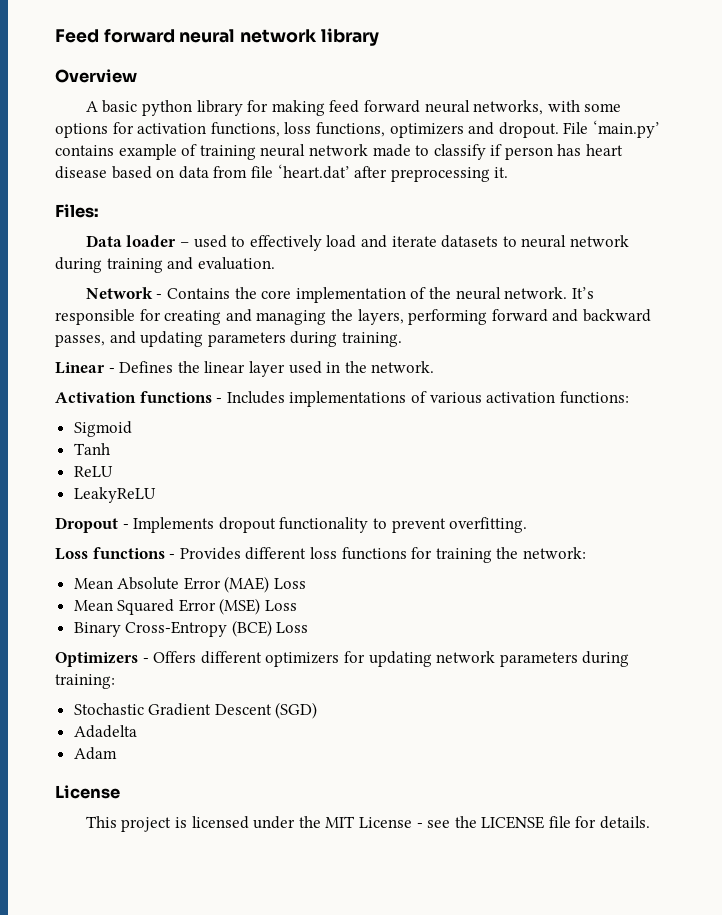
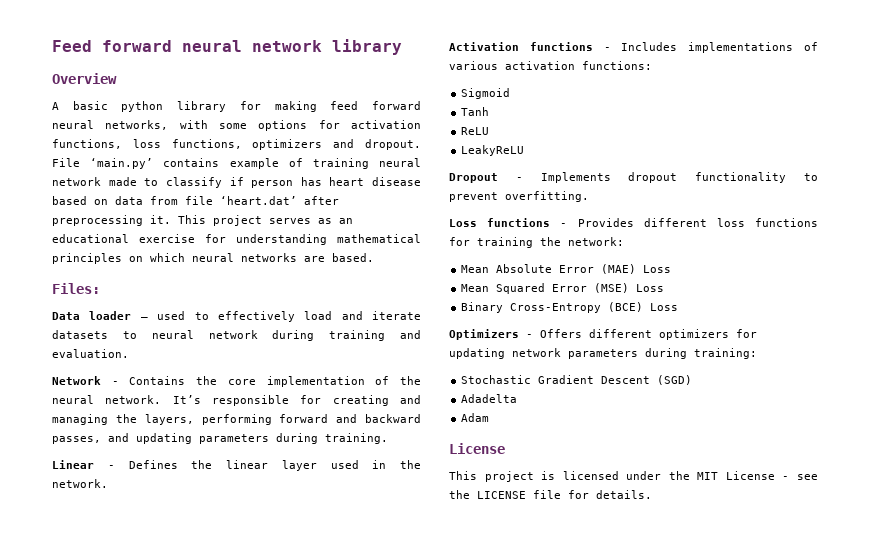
(509, 172) none -> [178,215,353,226] [52,234,421,245] [52,253,374,264] This project serves as an educational exercise for understanding mathematical principles on which neural networks are based.

